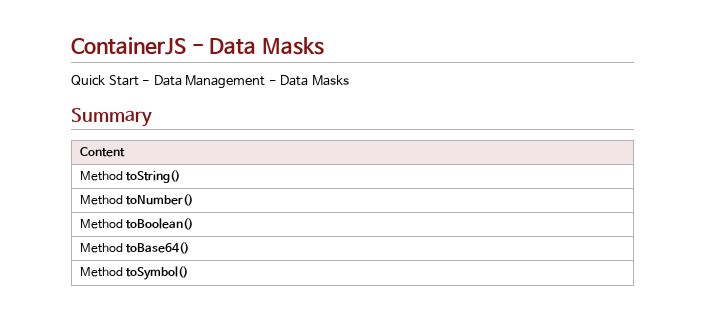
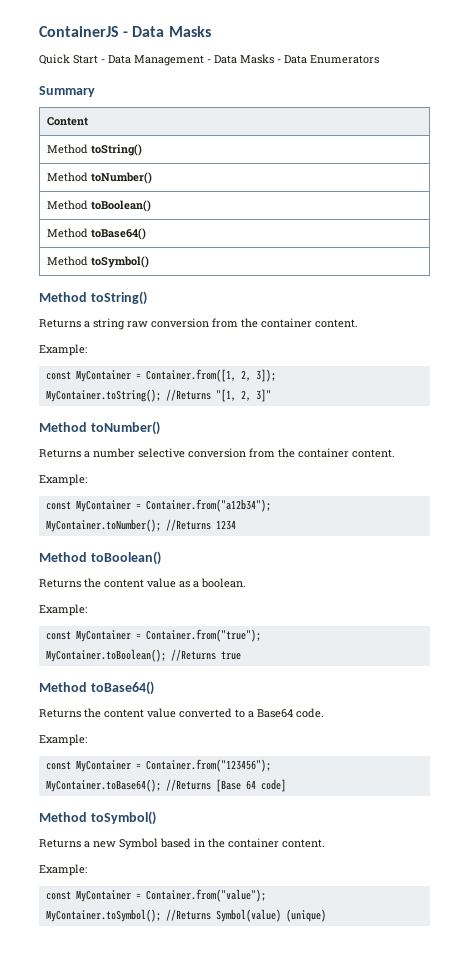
(349, 80) none -> [277,55,379,64] - Data Enumerators
(189, 273) none -> [39,291,147,305] [39,318,358,330] [39,344,87,356] [45,369,276,382] [45,389,271,402] [39,421,160,435] [39,448,395,458] [39,474,87,486] [45,499,271,512] [45,519,236,532] [39,551,161,565] [39,578,246,588] [39,604,87,616] [45,629,261,642] [45,649,241,662] [39,681,154,695] [39,708,324,718] [39,734,87,746] [45,759,271,772] [45,779,286,792] [39,811,156,825] [39,838,325,850] [39,864,87,876] [45,889,266,902] [45,909,326,922] // Method toString() // Returns a string raw conversion from the container content. // Example: // const MyContainer = Container.from([1, 2, 3]); // MyContainer.toString(); //Returns "[1, 2, 3]" // Method toNumber() // Returns a number selective conversion from the container content. // Example: // const MyContainer = Container.from("a12b34"); // MyContainer.toNumber(); //Returns 1234 // Method toBoolean() // Returns the content value as a boolean. // Example: // const MyContainer = Container.from("true"); // MyContainer.toBoolean(); //Returns true // Method toBase64() // Returns the content value converted to a Base64 code. // Example: // const MyContainer = Container.from("123456"); // MyContainer.toBase64(); //Returns [Base 64 code] // Method toSymbol() // Returns a new Symbol based in the container content. // Example: // const MyContainer = Container.from("value"); // MyContainer.toSymbol(); //Returns Symbol(value) (unique)

